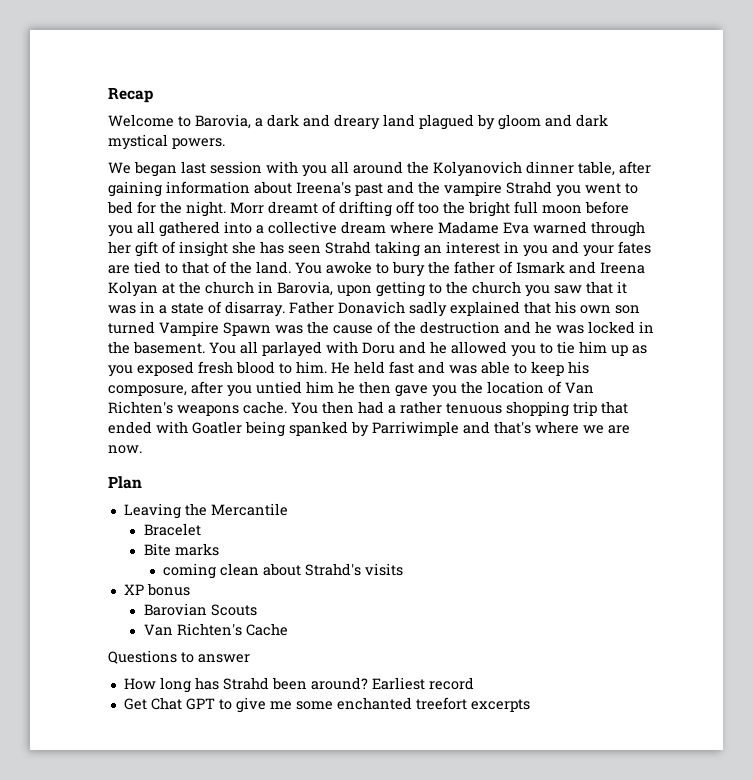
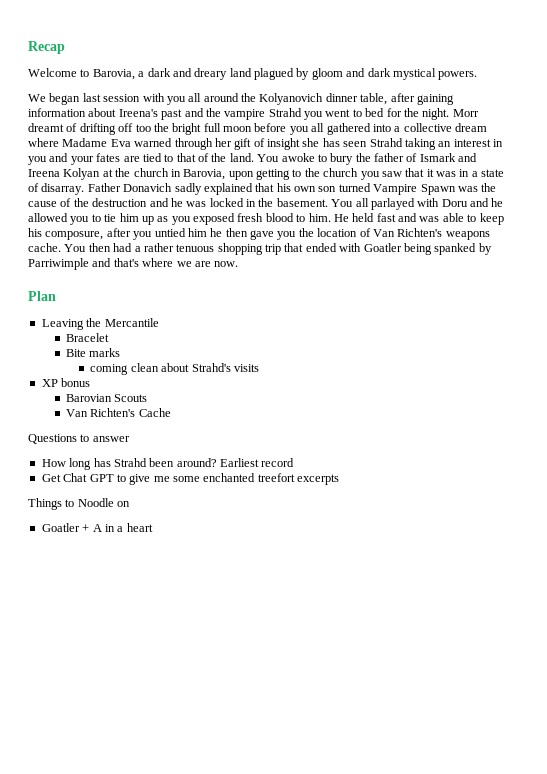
(530, 705) none -> [28,498,131,510] [41,523,153,532] // Things to Noodle on // Goatler + A in a heart

